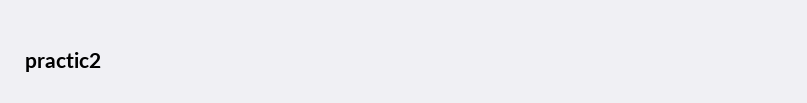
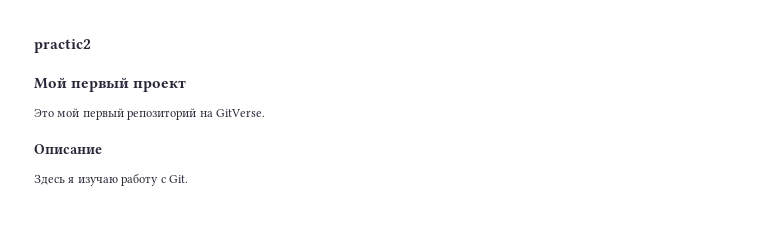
(101, 62) none -> [34,77,187,92] [34,108,265,120] [34,144,102,154] [34,173,188,186] // Мой первый проект // Это мой первый репозиторий на GitVerse. // Описание // Здесь я изучаю работу с Git.

